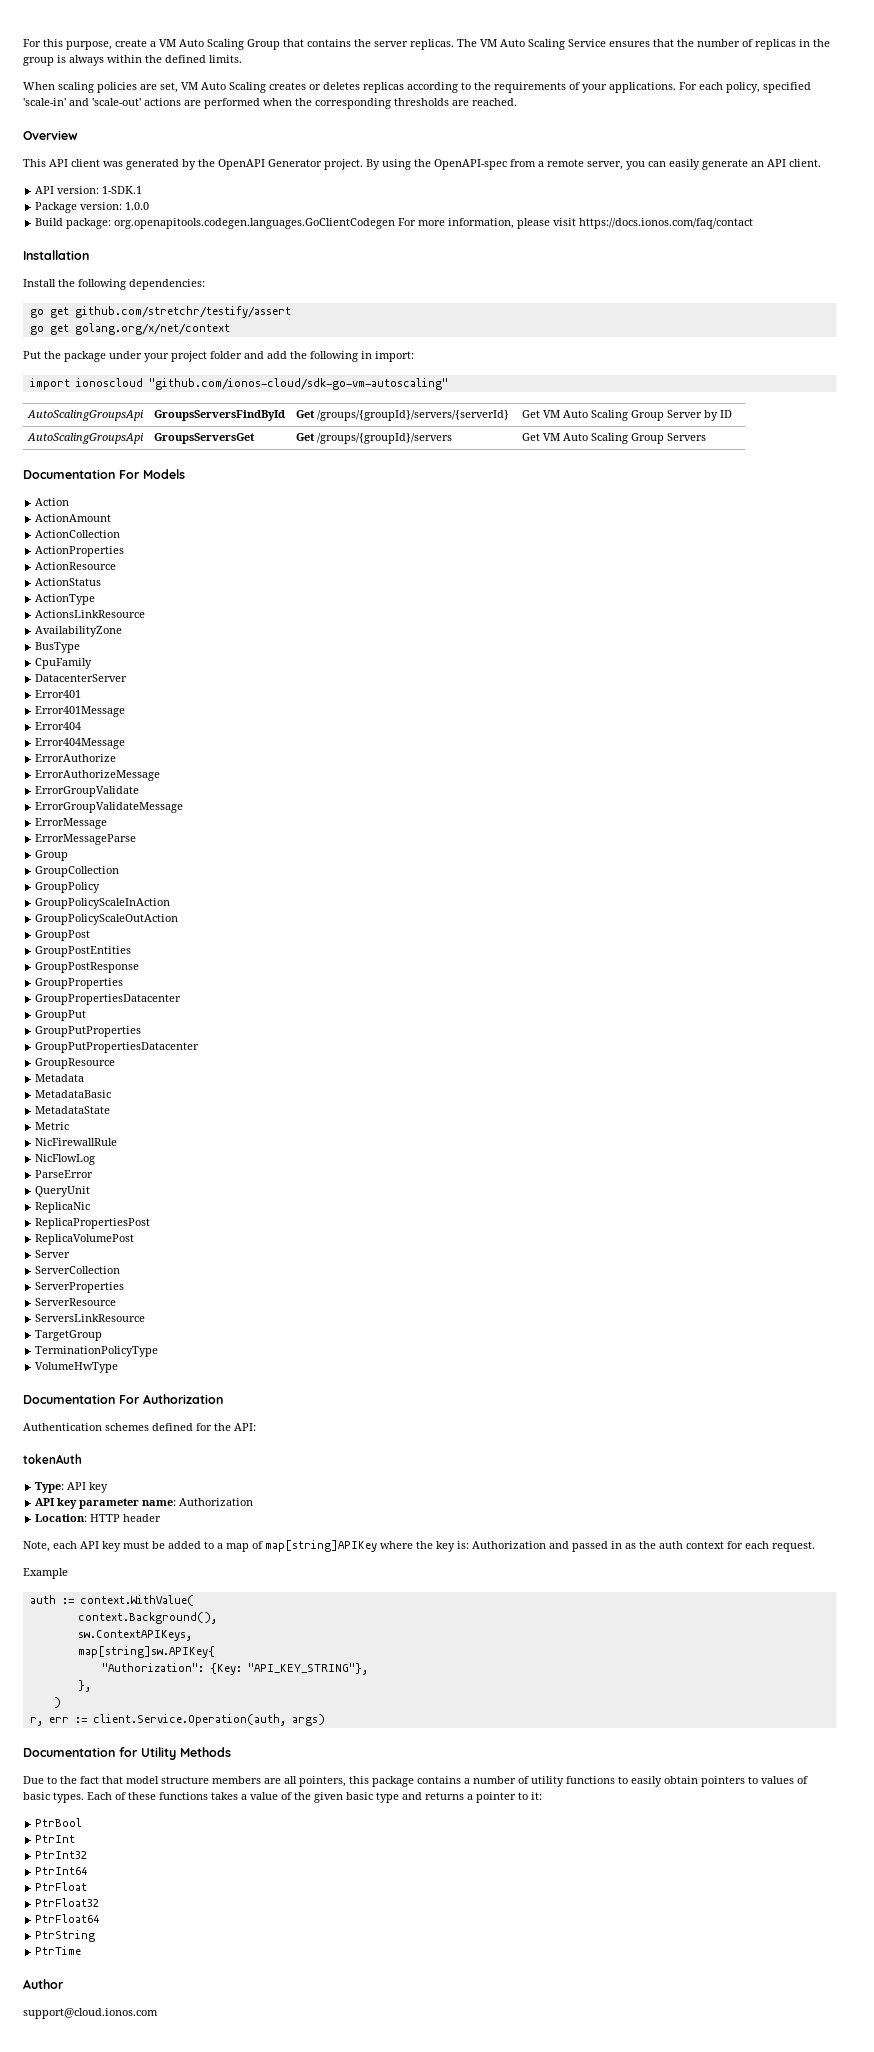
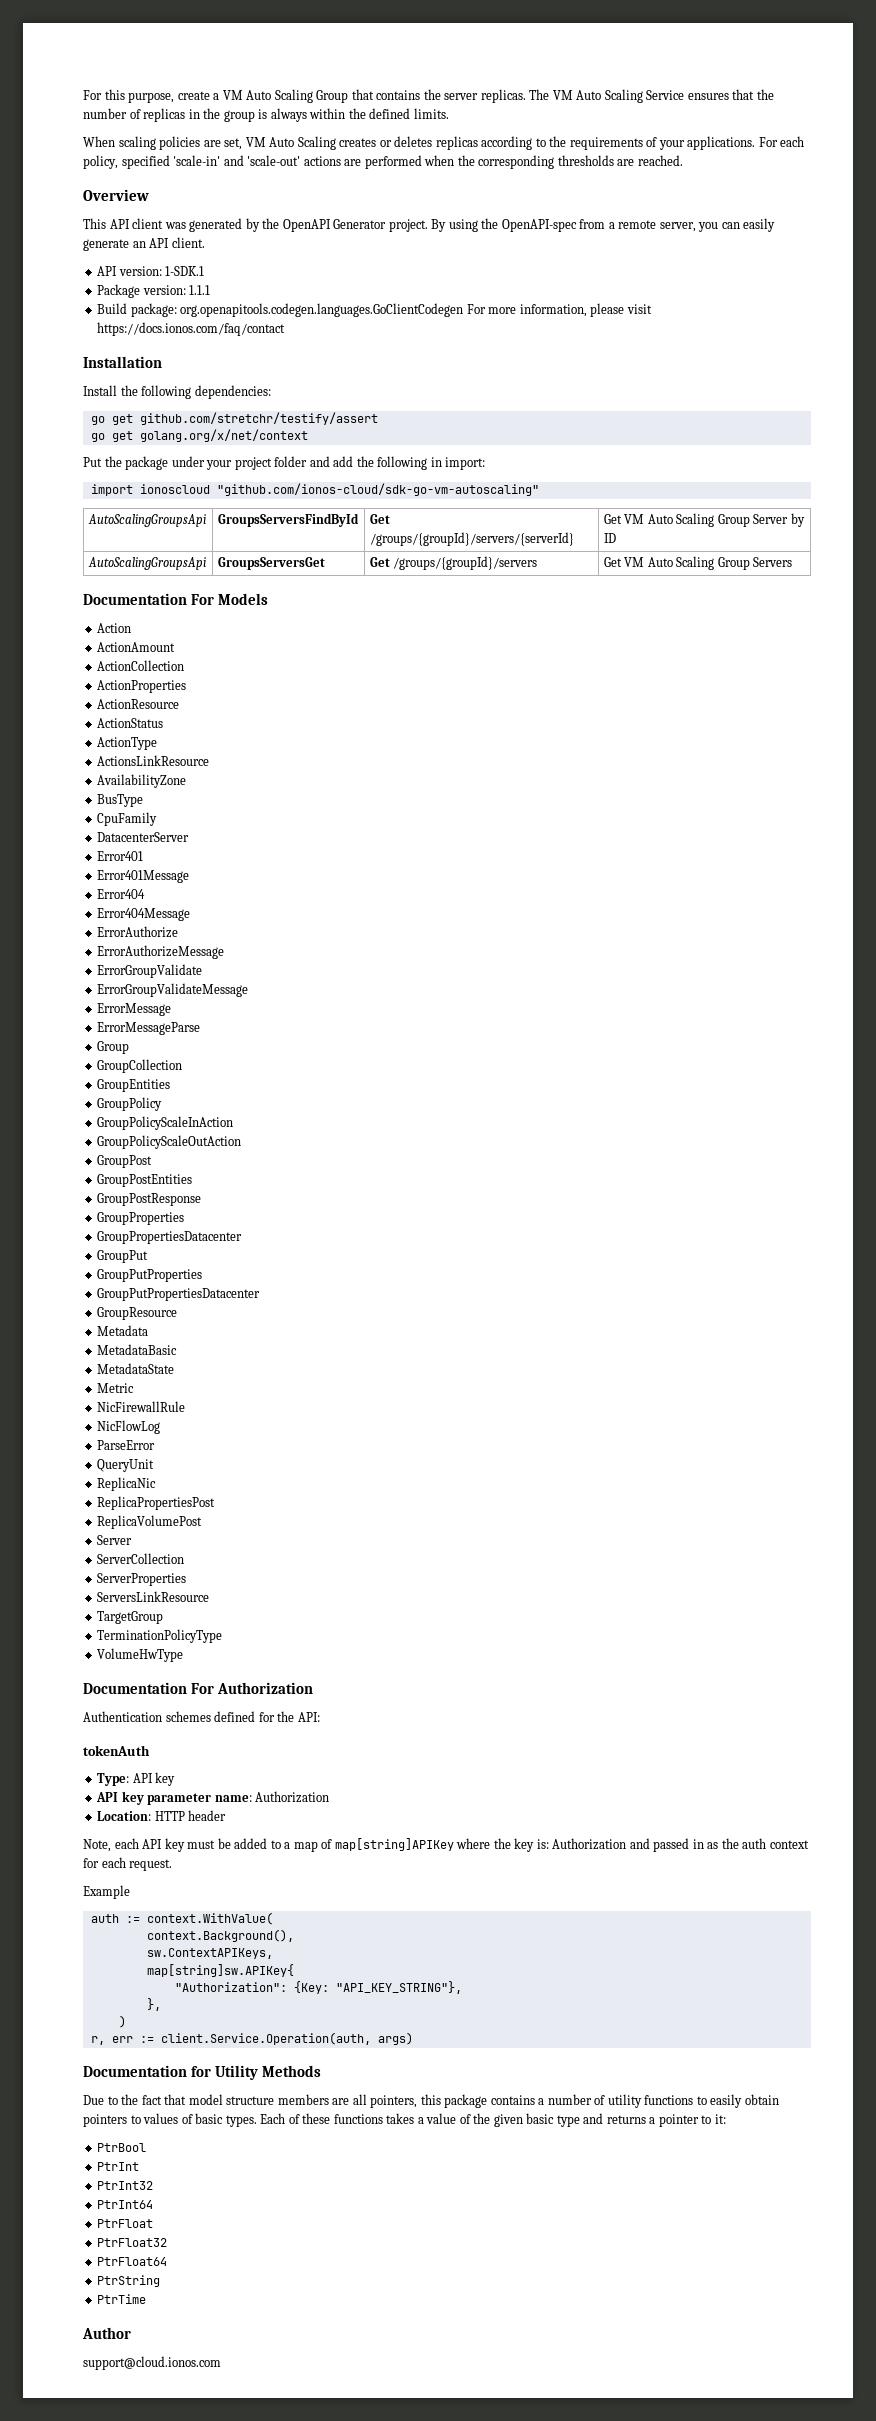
[125,202,150,210] 1.0.0 -> [189,285,211,295] 1.1.1
(120, 871) none -> [97,1079,171,1092] // GroupEntities
[35,1298,117,1306] // ServerResource -> (187, 1579) none

